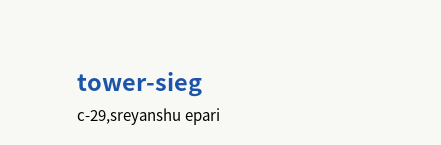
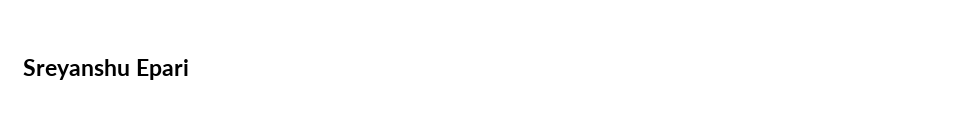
[77,72,202,97] [77,108,221,125] tower-sieg // c-29,sreyanshu epari -> [23,59,190,80] Sreyanshu Epari

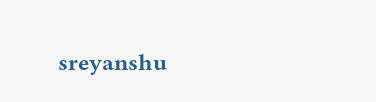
[23,59,190,80] Sreyanshu Epari -> [58,54,167,75] sreyanshu

